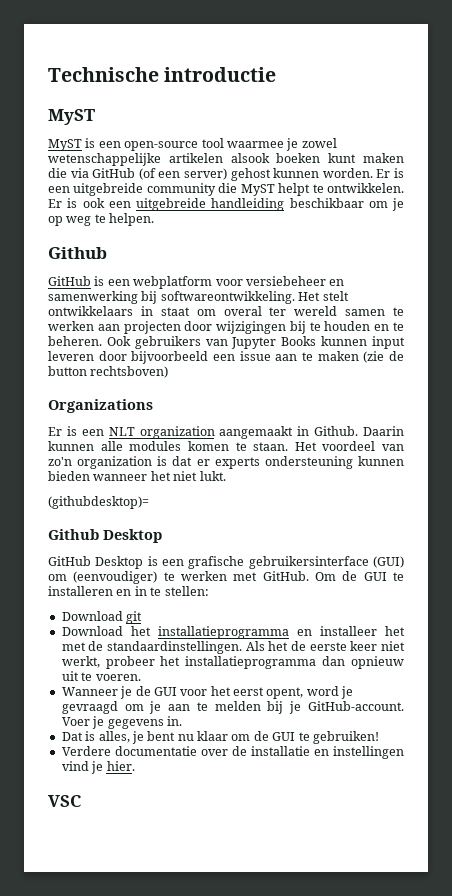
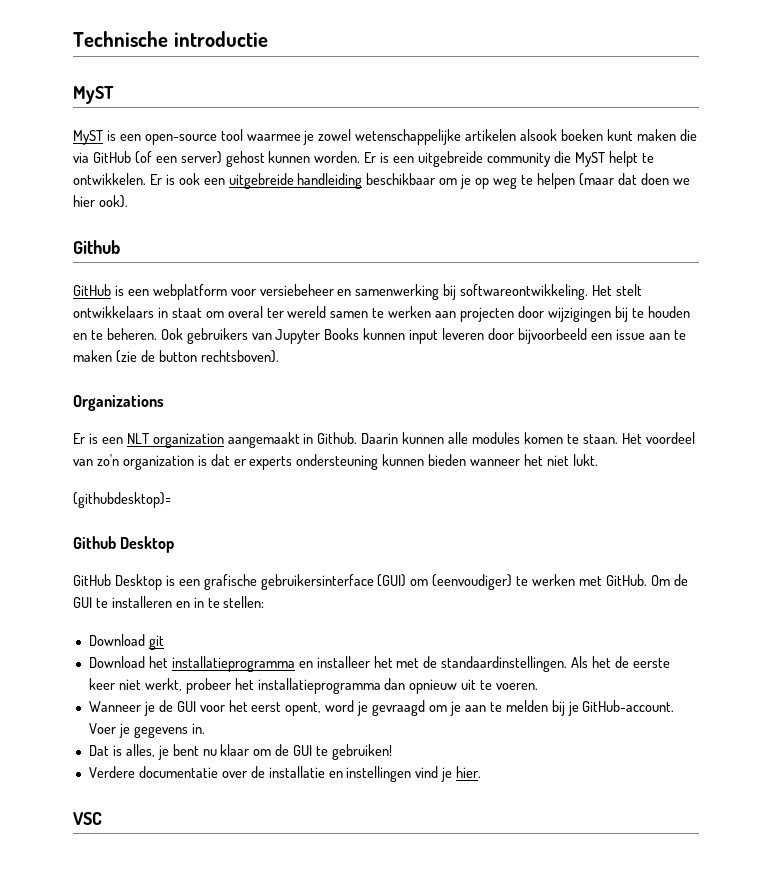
[109,213,155,226] helpen. -> [536,173,690,189] [73,195,128,208] helpen (maar dat doen we hier ook).
[90,366,169,378] rechtsboven) -> [200,350,279,363] rechtsboven).

